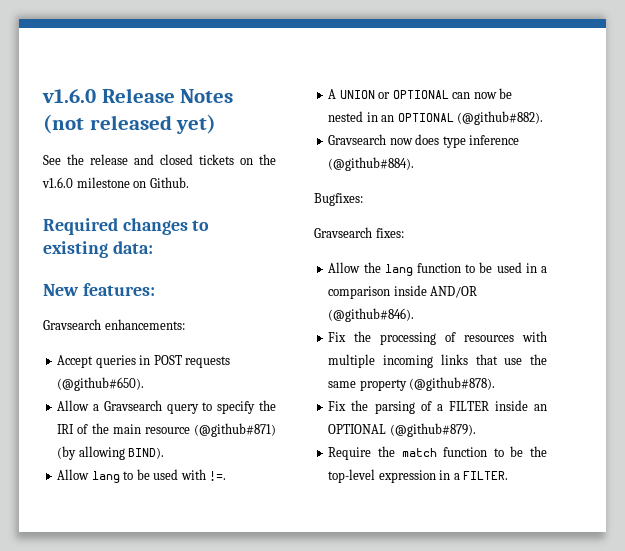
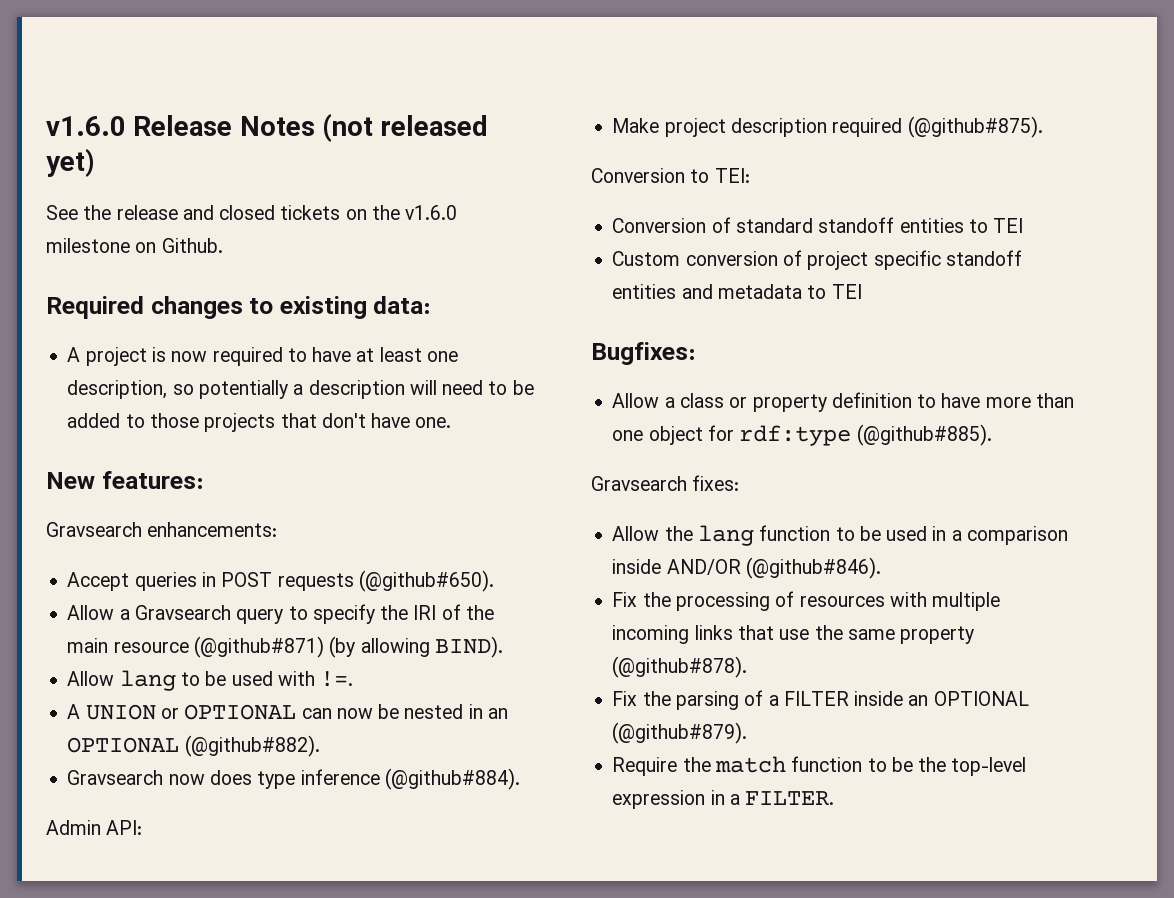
(153, 247) none -> [67,347,458,366] [67,380,534,399] [67,413,452,432] // A project is now required to have at least one description, so potentially a description will need to be added to those projects that don't have one.
[314,193,363,206] Bugfixes: -> [46,820,143,835] [612,116,1043,138] [591,168,750,183] [612,217,1024,233] [612,250,1022,270] [612,284,862,299] [591,342,696,365] [612,392,1074,412] [612,424,992,446] Admin API: // Make project description required (@github#875). // Conversion to TEI: // Conversion of standard standoff entities to TEI // Custom conversion of project specific standoff entities and metadata to TEI // Bugfixes: // Allow a class or property definition to have more than one object for rdf:type (@github#885).

